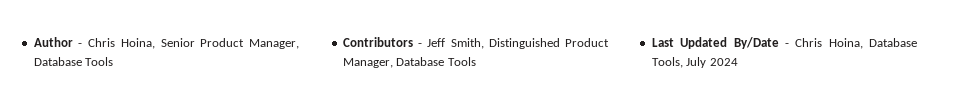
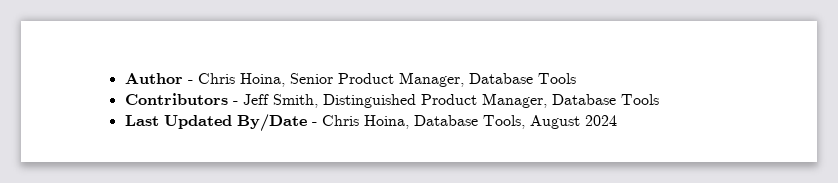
[686,57,707,68] July -> [529,115,580,129] August

